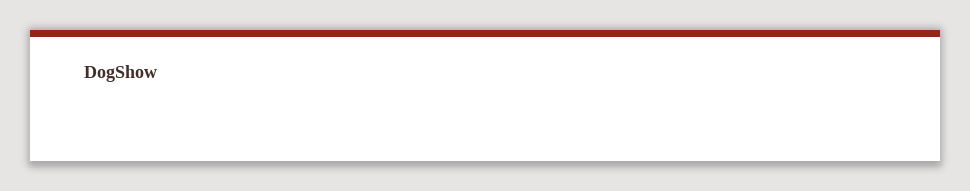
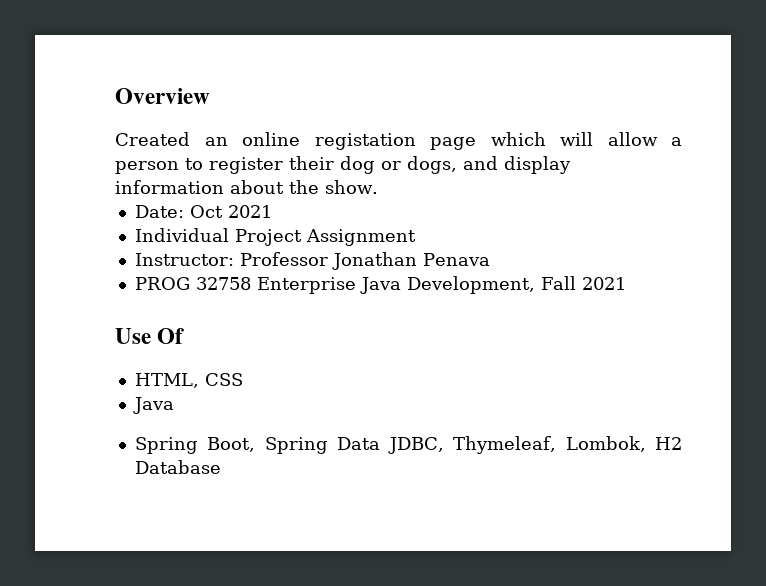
[84,65,157,82] DogShow -> [115,88,210,104] [115,132,682,150] [115,156,571,174] [115,180,378,194] [134,205,272,218] [134,228,416,246] [134,252,490,270] [134,276,626,294] [115,328,185,344] [134,373,243,388] [132,397,174,414] [134,436,683,454] [134,460,221,474] Overview // Created an online registation page which will allow a person to register their dog or dogs, and display information about the show. // Date: Oct 2021 // Individual Project Assignment // Instructor: Professor Jonathan Penava // PROG 32758 Enterprise Java Development, Fall 2021 // Use Of // HTML, CSS // Java // Spring Boot, Spring Data JDBC, Thymeleaf, Lombok, H2 Database

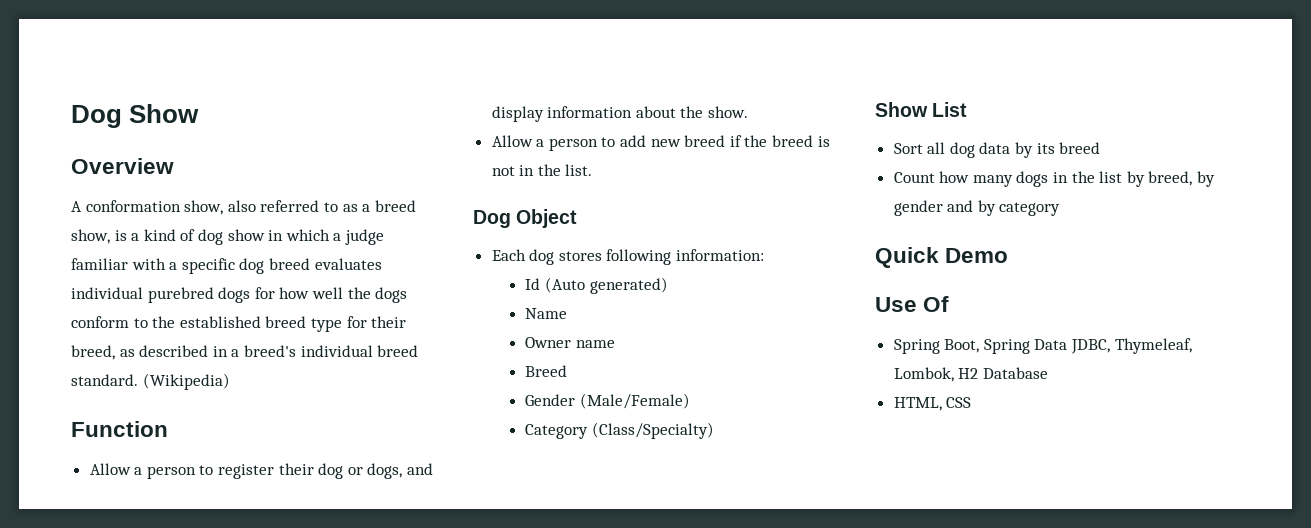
(115, 96) none -> [71,104,200,128] Dog Show //
[115,132,658,150] Created an online registation page which will allow -> [71,200,416,215] [71,229,384,245] [71,258,382,274] [71,287,408,303] [71,316,407,332] [71,345,419,360] [71,373,230,390] [71,421,168,437] [89,463,131,475] A conformation show, also referred to as a breed show, is a kind of dog show in which a judge familiar with a specific dog breed evaluates individual purebred dogs for how well the dogs conform to the established breed type for their breed, as described in a breed's individual breed standard. (Wikipedia) // Function // Allow
[134,205,272,218] [134,228,416,246] [134,252,490,270] [134,276,626,294] Date: Oct 2021 // Individual Project Assignment // Instructor: Professor Jonathan Penava // PROG 32758 Enterprise Java Development, Fall 2021 -> [491,135,830,151] [491,164,593,176] [473,209,578,228] [491,249,765,265] [525,277,668,294] [525,308,568,319] [525,337,615,348] [525,365,568,377] [525,393,690,409] [525,422,714,439] [875,102,968,117] [893,142,1101,158] [893,171,1216,187] [893,200,1061,216] [875,247,1009,268] Allow a person to add new breed if the breed is not in the list. // Dog Object // Each dog stores following information: // Id (Auto generated) // Name // Owner name // Breed // Gender (Male/Female) // Category (Class/Specialty) // Show List // Sort all dog data by its breed // Count how many dogs in the list by breed, by gender and by category // Quick Demo
[134,373,243,388] [132,397,174,414] // HTML, CSS // Java -> (950, 304) none
(221, 467) none -> [893,397,972,411] // HTML, CSS

